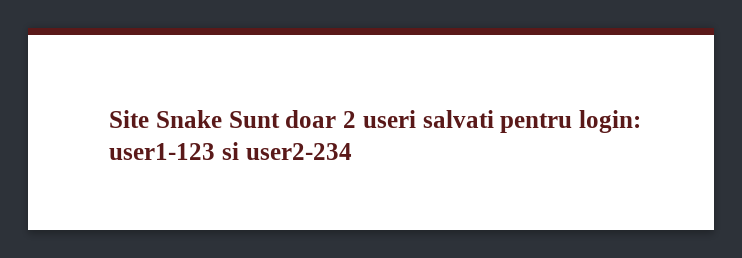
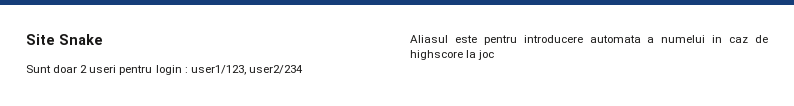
(222, 119) none -> (103, 39) //
[422,110,641,133] [109,142,352,160] salvati pentru login: user1-123 si user2-234 -> [119,65,303,75] [410,35,768,45] [410,50,495,60] pentru login : user1/123, user2/234 // Aliasul este pentru introducere automata a numelui in caz de highscore la joc

